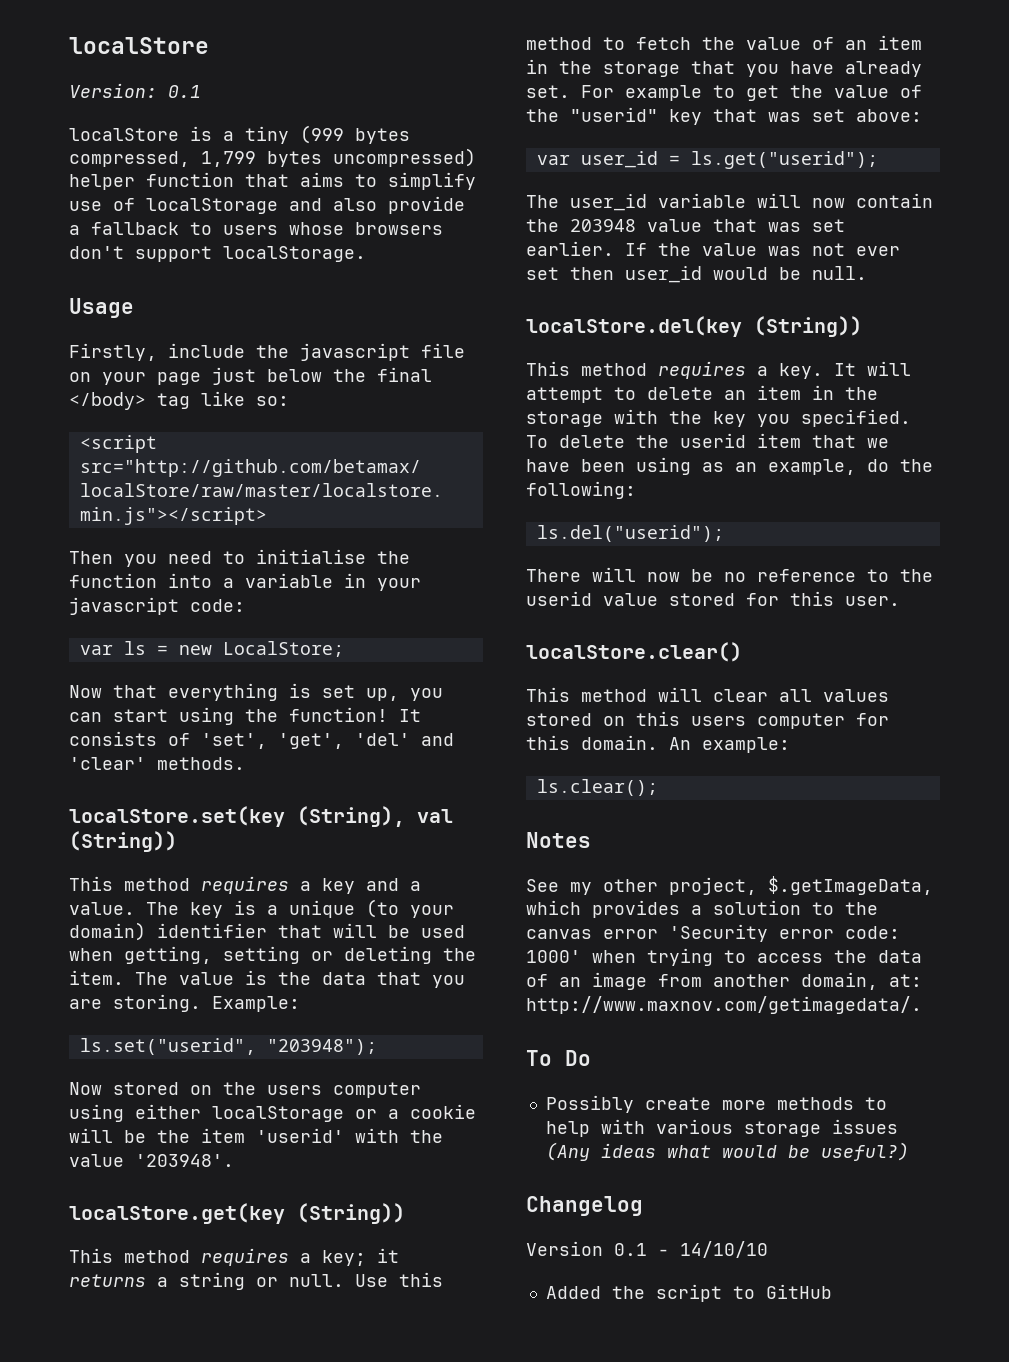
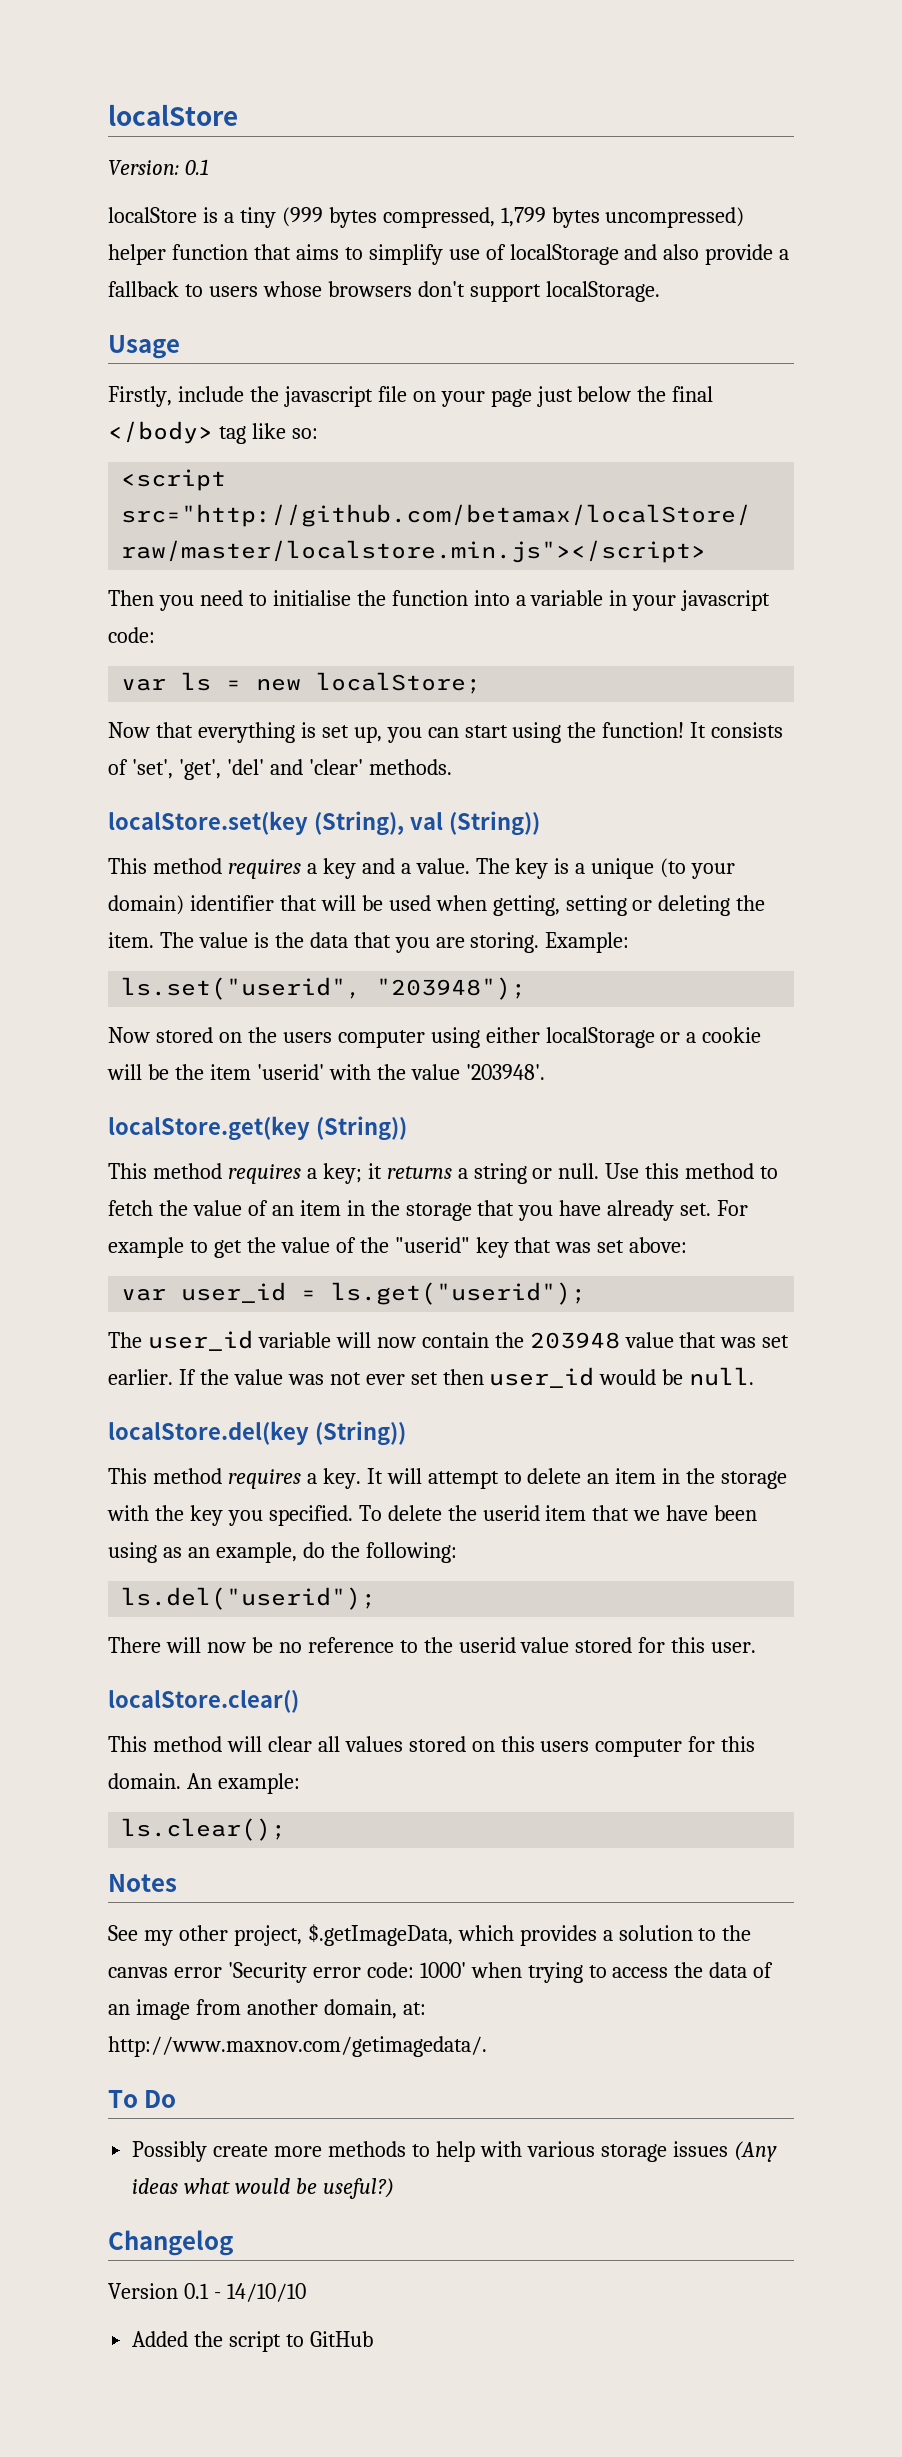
[222,641,344,657] LocalStore; -> [316,672,482,694] localStore;

